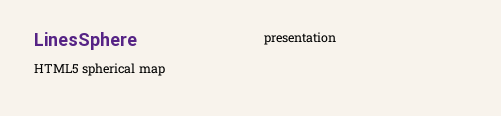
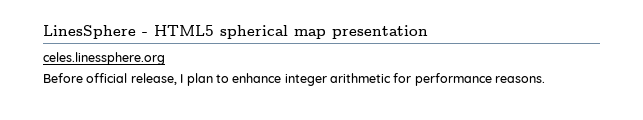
(137, 41) // -> [142,32,148,36] -
(336, 38) none -> [43,52,165,65] [43,73,546,86] // celes.linessphere.org // Before official release, I plan to enhance integer arithmetic for performance reasons.

